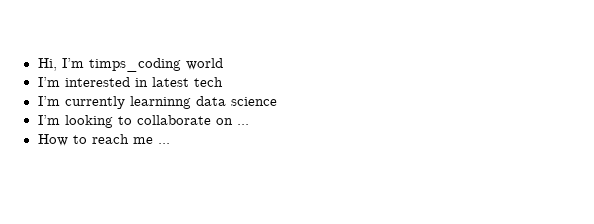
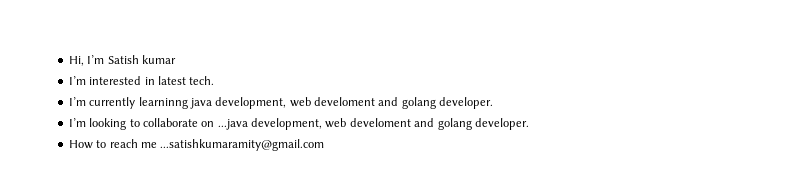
[88,58,223,72] timps_coding world -> [107,55,176,64] Satish kumar
[193,77,223,87] tech -> [189,76,215,85] tech.
[195,96,277,106] data science -> [189,97,494,109] java development, web develoment and golang developer.
[236,124,249,125] ... -> [217,118,529,130] ...java development, web develoment and golang developer.
[157,143,170,144] ... -> [160,139,325,151] ...satishkumaramity@gmail.com

